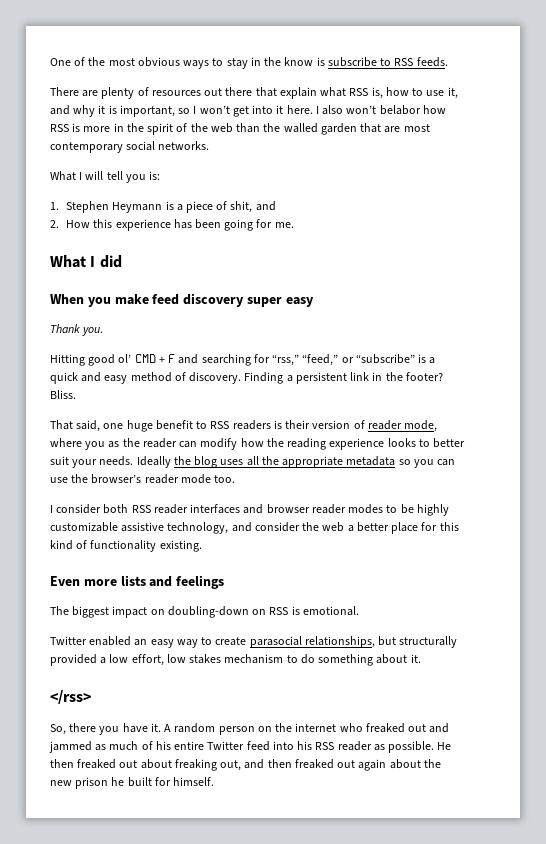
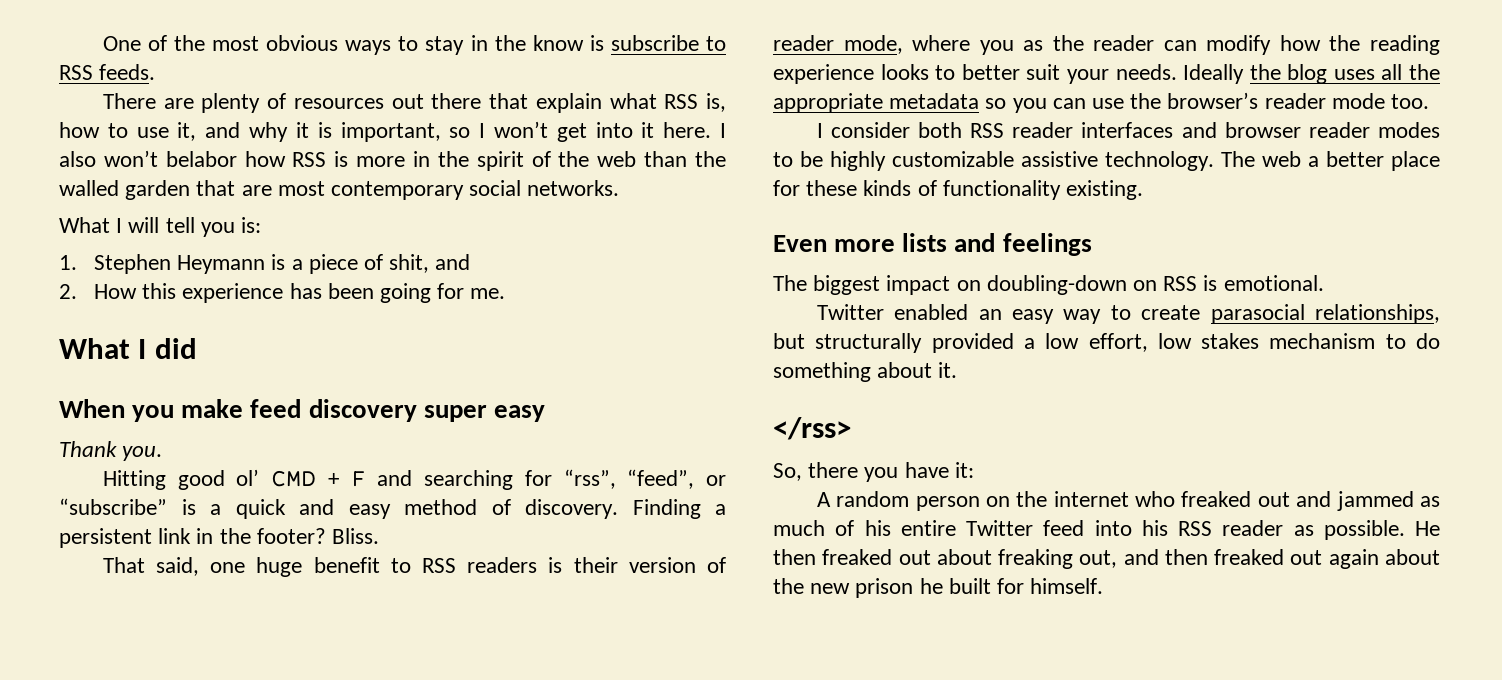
[272,354,339,366] “rss,” “feed,” -> [563,469,695,489] “rss”, “feed”,
[167,522,320,534] technology, and consider the -> [1105,151,1255,171] technology. The
[439,522,459,531] [50,540,73,550] this kind -> [806,180,912,196] these kinds
[150,723,161,732] it. -> [954,462,974,478] it: //

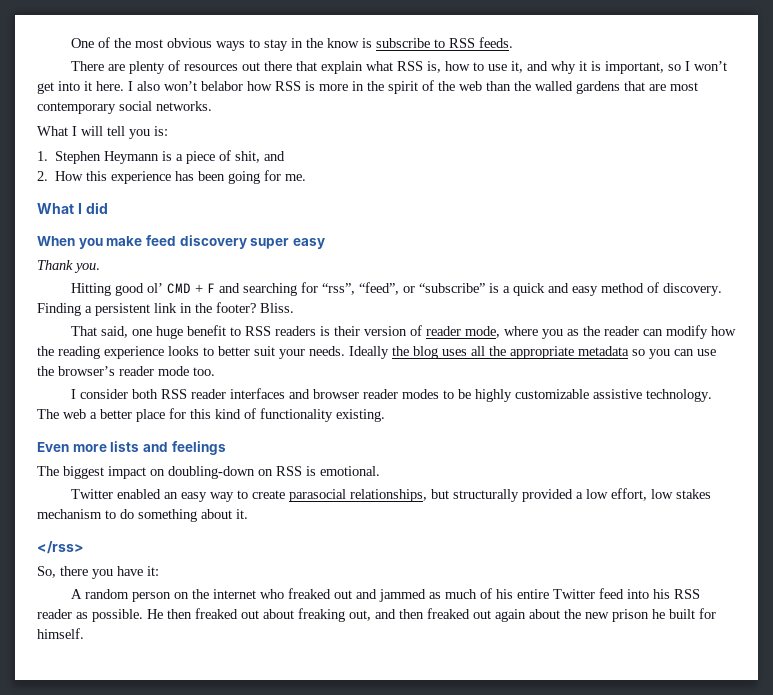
[125,180,191,200] garden -> [576,81,620,94] gardens
[806,180,912,196] these kinds -> [190,409,241,419] this kind

